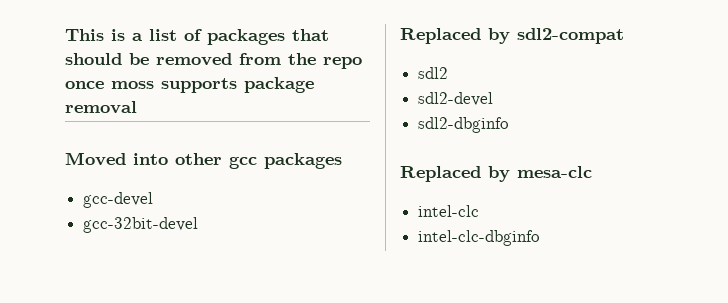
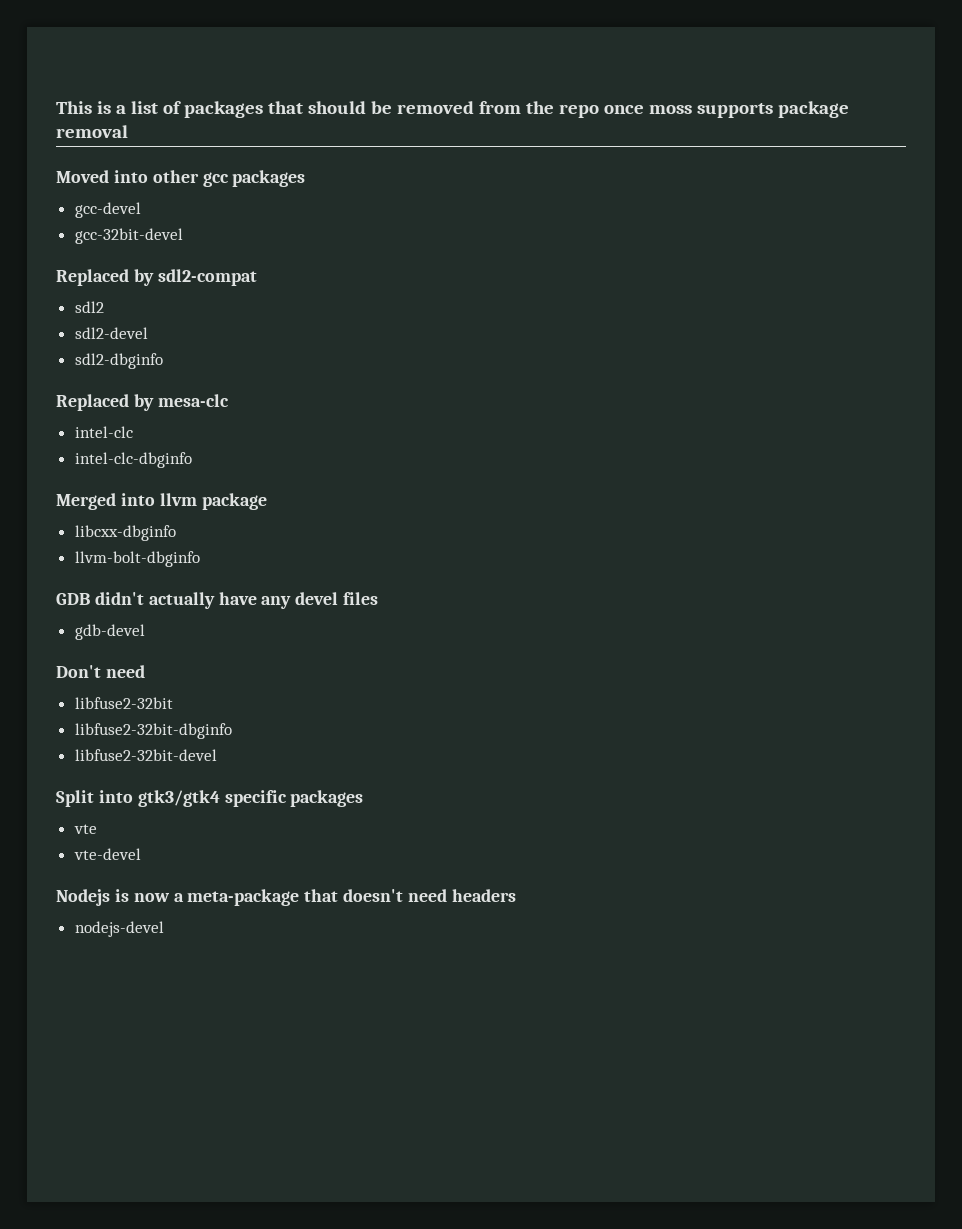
(541, 238) none -> [56,493,267,510] [74,525,176,541] [74,551,200,567] [56,592,379,609] [74,624,145,640] [56,665,145,678] [74,697,173,709] [74,723,232,739] [74,749,217,761] [56,790,364,807] [73,824,97,834] [73,848,141,860] [56,889,516,906] [74,921,164,937] // Merged into llvm package // libcxx-dbginfo // llvm-bolt-dbginfo // GDB didn't actually have any devel files // gdb-devel // Don't need // libfuse2-32bit // libfuse2-32bit-dbginfo // libfuse2-32bit-devel // Split into gtk3/gtk4 specific packages // vte // vte-devel // Nodejs is now a meta-package that doesn't need headers // nodejs-devel

